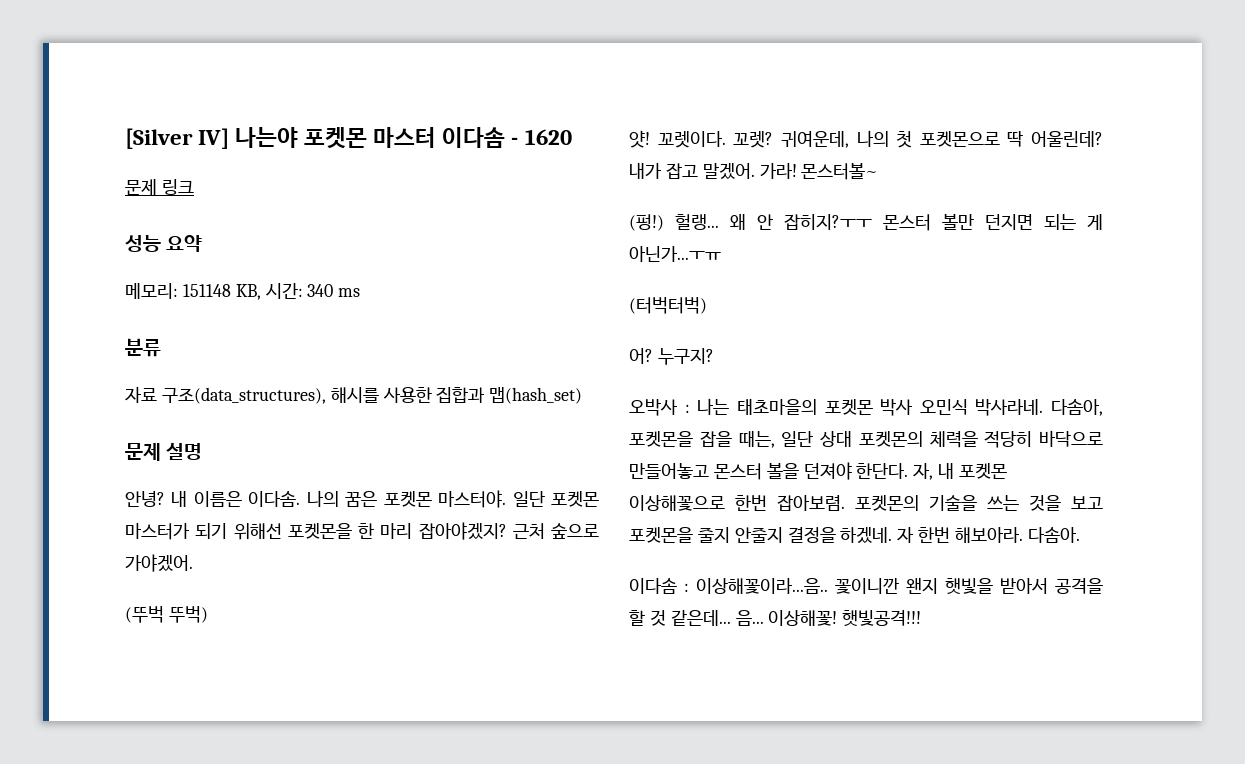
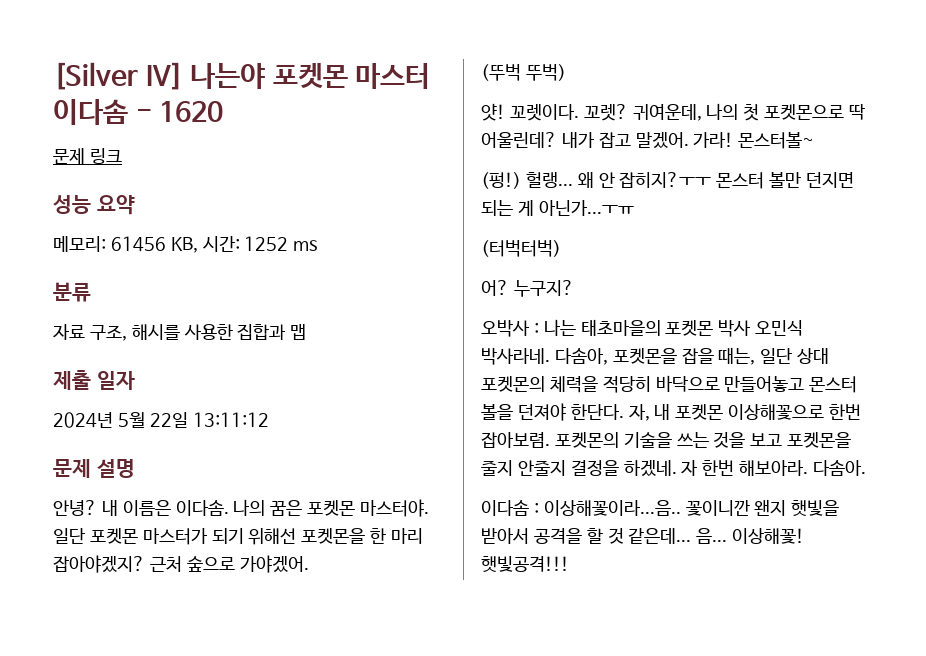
[182,284,231,297] 151148 -> [110,236,166,252] 61456
[307,284,334,297] 340 -> [244,236,289,251] 1252
[161,387,326,404] 구조(data_structures), -> [89,325,127,341] 구조,
[489,387,583,404] 맵(hash_set) -> [290,324,307,340] [53,370,135,390] [53,412,269,428] 맵 // 제출 일자 // 2024년 5월 22일 13:11:12

